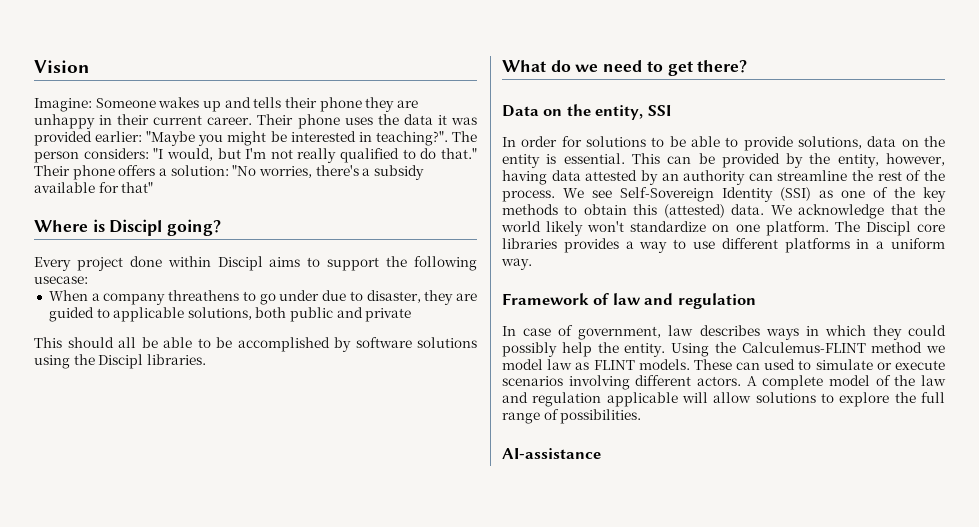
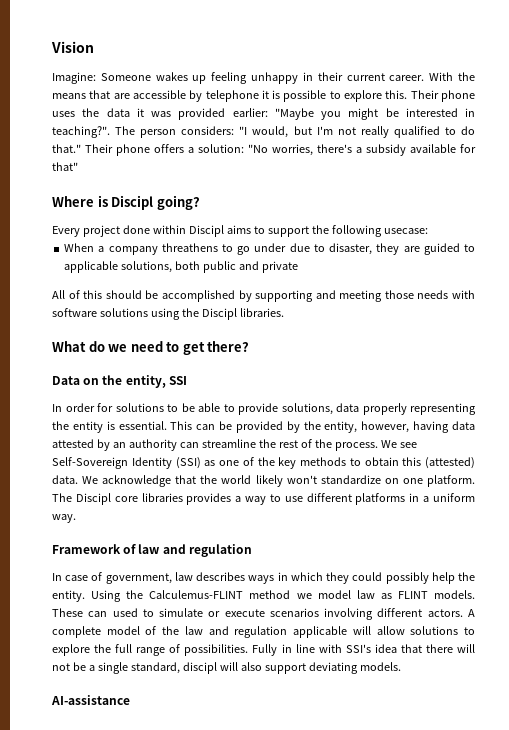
[224,97,418,112] and tells their phone they are -> [211,72,248,84] feeling
(253, 121) none -> [429,72,475,81] [52,90,408,102] With the means that are accessible by telephone it is possible to explore this.
[34,337,351,352] This should all be able to be accomplished by -> [52,290,475,302] All of this should be accomplished by supporting and meeting those needs with
[901,139,919,147] on -> [362,403,476,415] properly representing
(642, 416) none -> [252,644,475,656] [52,662,401,674] Fully in line with SSI's idea that there will not be a single standard, discipl will also support deviating models.

